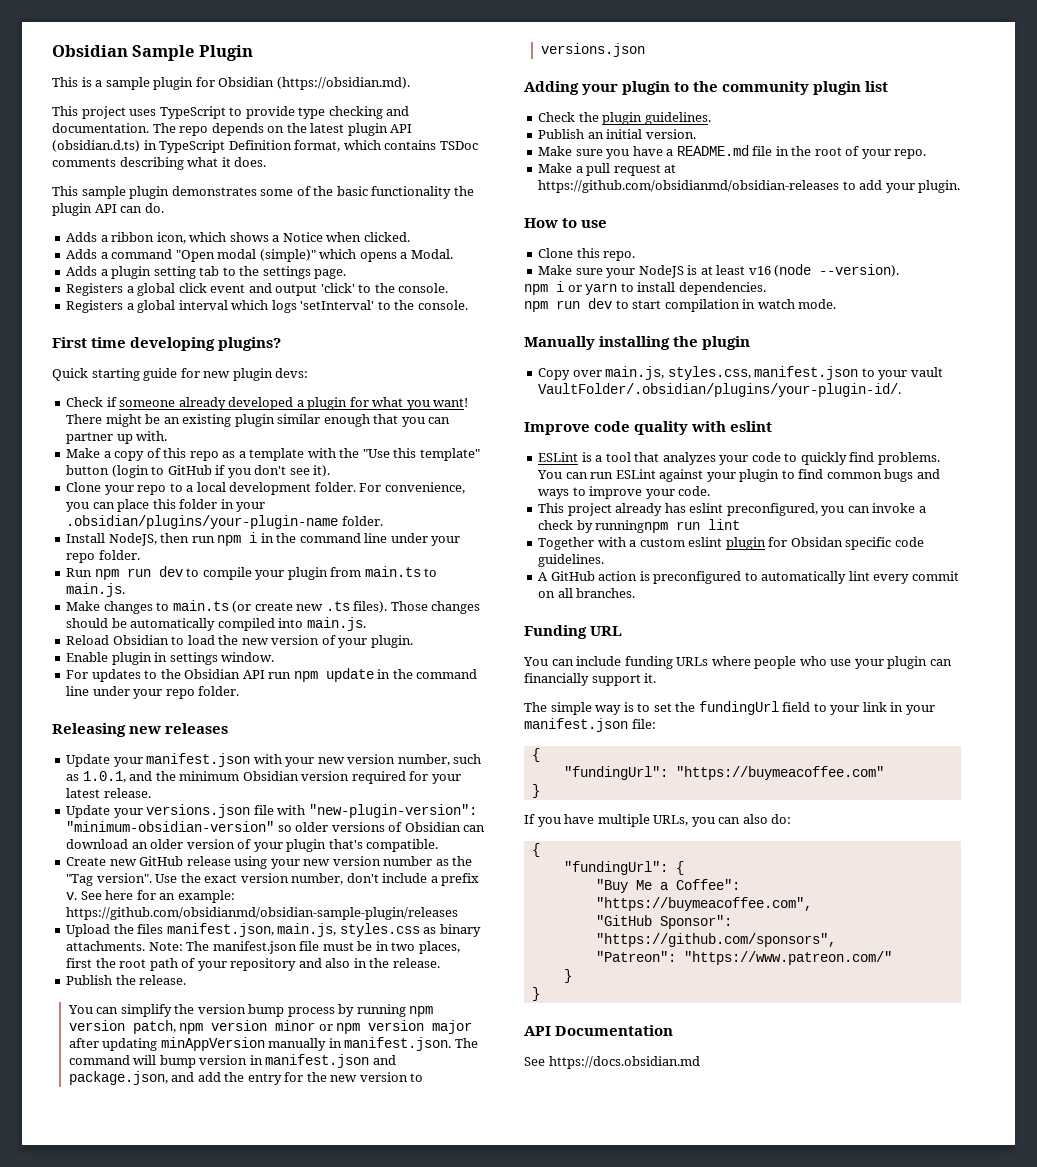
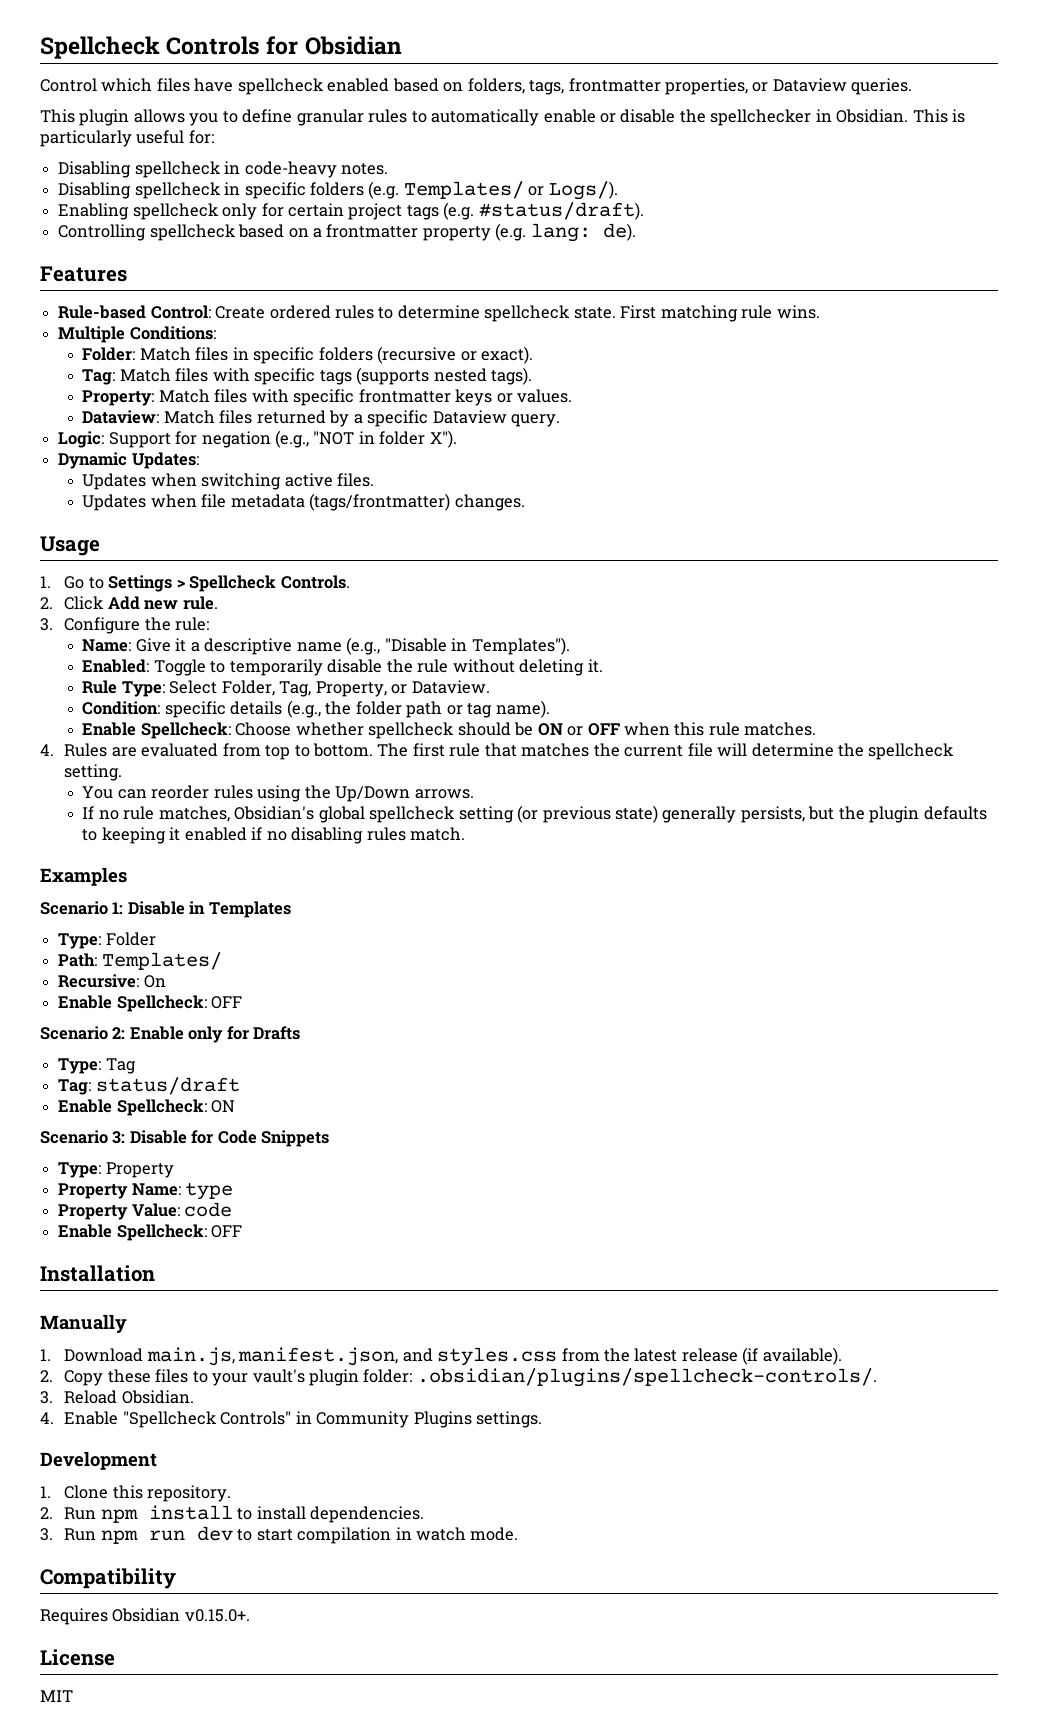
[52,45,253,61] [52,77,410,90] [52,106,410,119] [52,123,413,136] [52,140,478,153] [52,157,267,170] [52,186,474,199] [52,203,164,216] [66,232,410,244] [66,249,453,262] [66,266,347,279] [66,283,449,296] [66,300,468,313] [52,337,282,351] [52,368,309,381] [66,397,469,410] [66,414,451,427] [66,431,168,444] [66,448,480,461] [66,465,331,478] [66,482,465,495] [66,499,266,512] [66,515,383,529] [66,532,461,546] [66,550,140,563] [66,566,438,580] [66,583,126,597] [66,600,481,614] [66,617,366,631] [66,635,413,648] [66,652,275,665] [66,668,478,682] [66,686,240,699] [52,723,229,737] [66,753,482,767] [66,771,461,784] [66,788,151,798] [66,804,477,818] [66,821,486,832] [66,839,439,852] [66,856,473,869] [66,873,480,886] [66,890,235,903] [66,907,459,920] [66,923,481,937] [66,941,460,954] [66,958,440,971] [66,975,187,985] [67,1004,434,1017] [68,1020,473,1034] [68,1037,478,1051] [68,1054,396,1068] [68,1071,424,1085] [540,43,645,57] [524,81,889,95] [538,112,711,125] [538,129,696,139] [538,145,927,159] [538,163,677,176] [538,180,961,193] [524,218,608,228] [538,248,636,261] [538,264,900,278] [524,281,618,295] Obsidian Sample Plugin // This is a sample plugin for Obsidian (https://obsidian.md). // This project uses TypeScript to provide type checking and documentation. The repo depends on the latest plugin API (obsidian.d.ts) in TypeScript Definition format, which contains TSDoc comments describing what it does. // This sample plugin demonstrates some of the basic functionality the plugin API can do. // Adds a ribbon icon, which shows a Notice when clicked. // Adds a command "Open modal (simple)" which opens a Modal. // Adds a plugin setting tab to the settings page. // Registers a global click event and output 'click' to the console. // Registers a global interval which logs 'setInterval' to the console. // First time developing plugins? // Quick starting guide for new plugin devs: // Check if someone already developed a plugin for what you want! There might be an existing plugin similar enough that you can partner up with. // Make a copy of this repo as a template with the "Use this template" button (login to GitHub if you don't see it). // Clone your repo to a local development folder. For convenience, you can place this folder in your .obsidian/plugins/your-plugin-name folder. // Install NodeJS, then run npm i in the command line under your repo folder. // Run npm run dev to compile your plugin from main.ts to main.js. // Make changes to main.ts (or create new .ts files). Those changes should be automatically compiled into main.js. // Reload Obsidian to load the new version of your plugin. // Enable plugin in settings window. // For updates to the Obsidian API run npm update in the command line under your repo folder. // Releasing new releases // Update your manifest.json with your new version number, such as 1.0.1, and the minimum Obsidian version required for your latest release. // Update your versions.json file with "new-plugin-version": "minimum-obsidian-version" so older versions of Obsidian can download an older version of your plugin that's compatible. // Create new GitHub release using your new version number as the "Tag version". Use the exact version number, don't include a prefix v. See here for an example: https://github.com/obsidianmd/obsidian-sample-plugin/releases // Upload the files manifest.json, main.js, styles.css as binary attachments. Note: The manifest.json file must be in two places, first the root path of your repository and also in the release. // Publish the release. // You can simplify the version bump process by running npm version patch, npm version minor or npm version major after updating minAppVersion manually in manifest.json. The command will bump version in manifest.json and package.json, and add the entry for the new version to versions.json // Adding your plugin to the community plugin list // Check the plugin guidelines. // Publish an initial version. // Make sure you have a README.md file in the root of your repo. // Make a pull request at https://github.com/obsidianmd/obsidian-releases to add your plugin. // How to use // Clone this repo. // Make sure your NodeJS is at least v16 (node --version). // npm i or yarn -> [40,36,402,59] [40,78,913,95] [40,109,966,126] [40,130,214,147] [58,161,388,178] [58,181,618,200] [58,202,644,220] [58,223,636,242] [40,266,127,282] [58,305,820,322] [58,326,216,343] [82,346,534,364] [82,367,533,385] [82,389,573,406] [82,410,561,427] [58,430,457,448] [58,452,199,469] [82,473,375,490] [82,493,525,511] [40,536,100,556] [40,575,350,592] [40,596,218,610] [40,617,210,634] [82,637,570,655] [82,659,603,676] [82,680,490,697] [82,700,550,718] [82,722,817,739] [40,743,955,760] [64,764,123,781] [82,785,474,802] [82,805,987,823] [82,827,466,844] [40,867,127,886] [40,901,291,918] [58,932,156,949] [58,952,222,970] [58,974,166,988] [58,995,243,1012] [40,1026,301,1043] [58,1058,136,1074] [58,1077,240,1095] [58,1099,236,1116] [40,1130,330,1147] [58,1162,174,1178] [58,1182,234,1200] [58,1202,233,1220] [58,1224,243,1241] [40,1265,155,1282] [40,1314,127,1333] [40,1347,842,1366] [40,1368,877,1387] [40,1390,194,1404] [40,1411,543,1428] [40,1451,157,1470] [40,1485,232,1502] [40,1505,233,1523] Spellcheck Controls for Obsidian // Control which files have spellcheck enabled based on folders, tags, frontmatter properties, or Dataview queries. // This plugin allows you to define granular rules to automatically enable or disable the spellchecker in Obsidian. This is particularly useful for: // Disabling spellcheck in code-heavy notes. // Disabling spellcheck in specific folders (e.g. Templates/ or Logs/). // Enabling spellcheck only for certain project tags (e.g. #status/draft). // Controlling spellcheck based on a frontmatter property (e.g. lang: de). // Features // Rule-based Control: Create ordered rules to determine spellcheck state. First matching rule wins. // Multiple Conditions: // Folder: Match files in specific folders (recursive or exact). // Tag: Match files with specific tags (supports nested tags). // Property: Match files with specific frontmatter keys or values. // Dataview: Match files returned by a specific Dataview query. // Logic: Support for negation (e.g., "NOT in folder X"). // Dynamic Updates: // Updates when switching active files. // Updates when file metadata (tags/frontmatter) changes. // Usage // 1. Go to Settings > Spellcheck Controls. // 2. Click Add new rule. // 3. Configure the rule: // Name: Give it a descriptive name (e.g., "Disable in Templates"). // Enabled: Toggle to temporarily disable the rule without deleting it. // Rule Type: Select Folder, Tag, Property, or Dataview. // Condition: specific details (e.g., the folder path or tag name). // Enable Spellcheck: Choose whether spellcheck should be ON or OFF when this rule matches. // 4. Rules are evaluated from top to bottom. The first rule that matches the current file will determine the spellcheck setting. // You can reorder rules using the Up/Down arrows. // If no rule matches, Obsidian's global spellcheck setting (or previous state) generally persists, but the plugin defaults to keeping it enabled if no disabling rules match. // Examples // Scenario 1: Disable in Templates // Type: Folder // Path: Templates/ // Recursive: On // Enable Spellcheck: OFF // Scenario 2: Enable only for Drafts // Type: Tag // Tag: status/draft // Enable Spellcheck: ON // Scenario 3: Disable for Code Snippets // Type: Property // Property Name: type // Property Value: code // Enable Spellcheck: OFF // Installation // Manually // 1. Download main.js, manifest.json, and styles.css from the latest release (if available). // 2. Copy these files to your vault's plugin folder: .obsidian/plugins/spellcheck-controls/. // 3. Reload Obsidian. // 4. Enable "Spellcheck Controls" in Community Plugins settings. // Development // 1. Clone this repository. // 2. Run npm install
(766, 288) none -> [40,1528,97,1541] 3. Run
[524,336,751,350] [538,366,943,380] [538,383,902,397] [524,421,773,435] [538,452,940,465] [537,469,940,482] [538,486,711,499] [538,503,926,516] [538,519,741,533] [538,537,924,550] [538,554,605,567] [538,571,959,584] [538,588,636,598] [524,625,623,639] [523,656,952,669] [524,673,657,686] [524,701,935,715] [524,718,656,732] [531,748,540,762] [563,766,884,780] [531,784,540,798] [524,814,792,827] [531,843,540,857] [563,861,684,875] [595,879,740,893] [595,897,812,911] [595,915,732,929] [595,933,836,947] [595,951,892,965] [563,969,572,983] [531,987,540,1001] [524,1025,674,1036] [524,1056,700,1069] Manually installing the plugin // Copy over main.js, styles.css, manifest.json to your vault VaultFolder/.obsidian/plugins/your-plugin-id/. // Improve code quality with eslint // ESLint is a tool that analyzes your code to quickly find problems. You can run ESLint against your plugin to find common bugs and ways to improve your code. // This project already has eslint preconfigured, you can invoke a check by runningnpm run lint // Together with a custom eslint plugin for Obsidan specific code guidelines. // A GitHub action is preconfigured to automatically lint every commit on all branches. // Funding URL // You can include funding URLs where people who use your plugin can financially support it. // The simple way is to set the fundingUrl field to your link in your manifest.json file: // { // "fundingUrl": "https://buymeacoffee.com" // } // If you have multiple URLs, you can also do: // { // "fundingUrl": { // "Buy Me a Coffee": "https://buymeacoffee.com", // "GitHub Sponsor": "https://github.com/sponsors", // "Patreon": "https://www.patreon.com/" // } // } // API Documentation // See https://docs.obsidian.md -> [40,1568,176,1589] [40,1608,250,1625] [40,1649,115,1666] [40,1690,73,1702] Compatibility // Requires Obsidian v0.15.0+. // License // MIT

